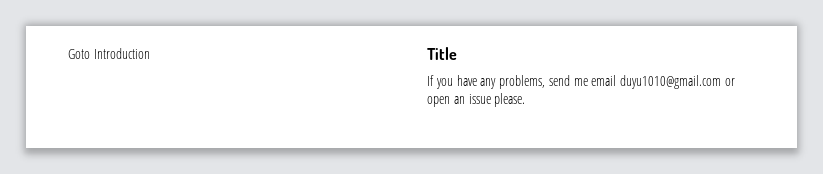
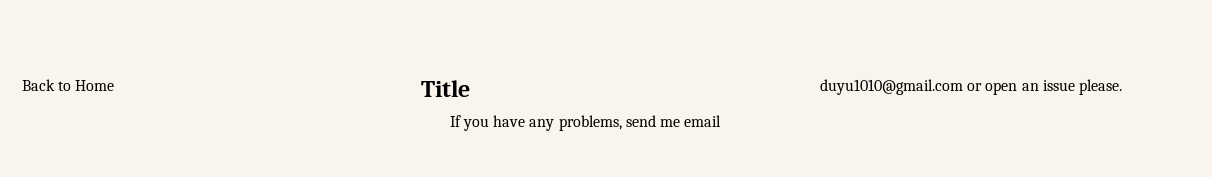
[68,48,150,59] Goto Introduction -> [22,79,115,91] Back to Home

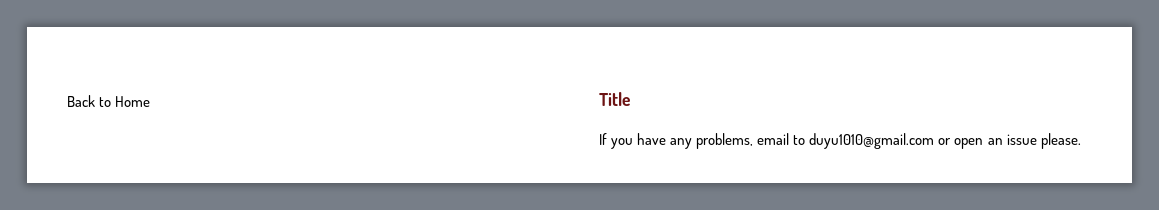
[625,115,722,127] send me email -> [757,133,806,145] email to

